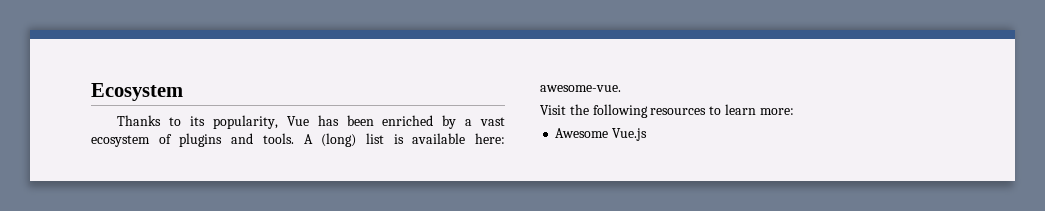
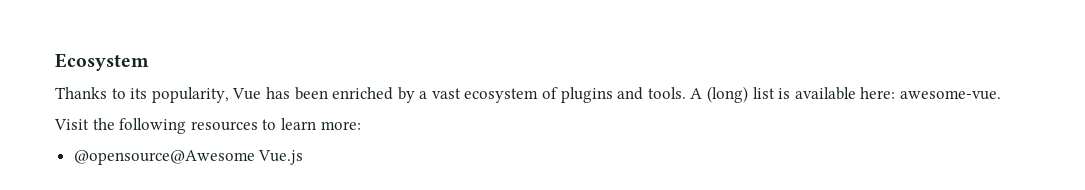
[555,128,609,138] Awesome -> [73,150,255,165] @opensource@Awesome

